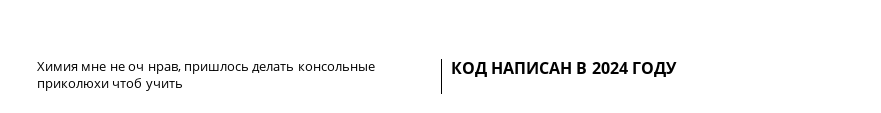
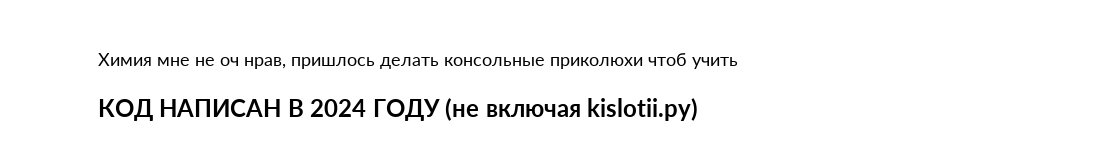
(677, 69) none -> [445,98,699,121] (не включая kislotii.py)

